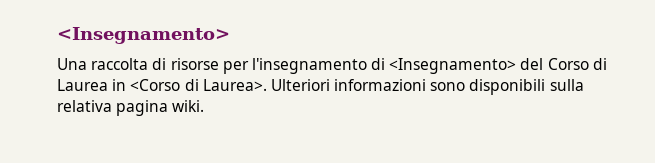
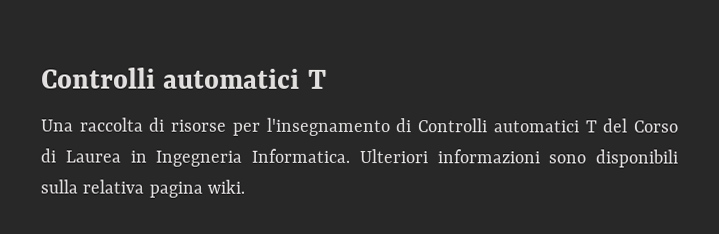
[57,27,230,44] <Insegnamento> -> [41,67,327,89] Controlli automatici T
[389,58,517,74] <Insegnamento> -> [417,118,597,133] Controlli automatici T
[130,79,267,91] <Corso di Laurea>. -> [155,148,350,167] Ingegneria Informatica.

